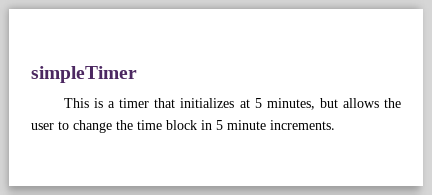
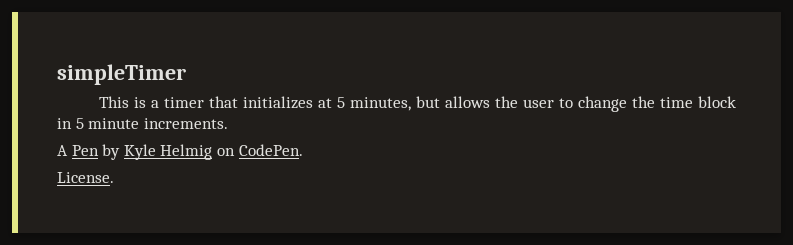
(335, 125) none -> [57,144,303,160] [57,172,114,183] // A Pen by Kyle Helmig on CodePen. // License.

